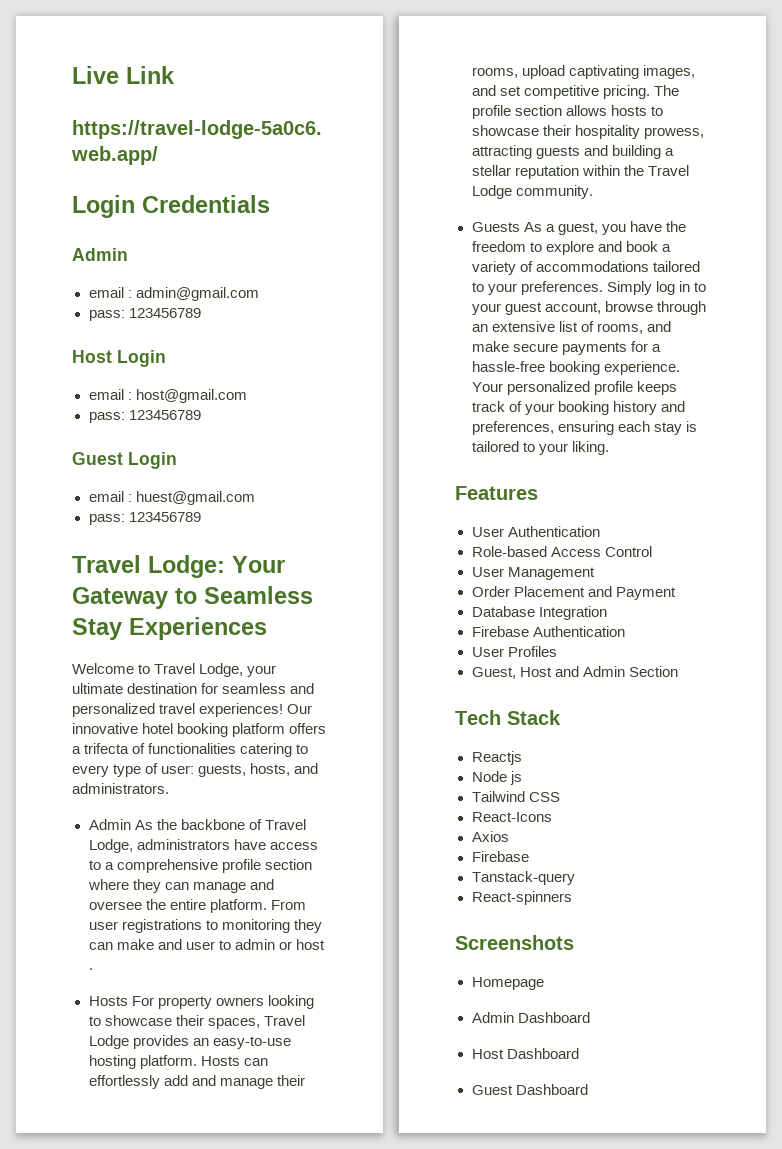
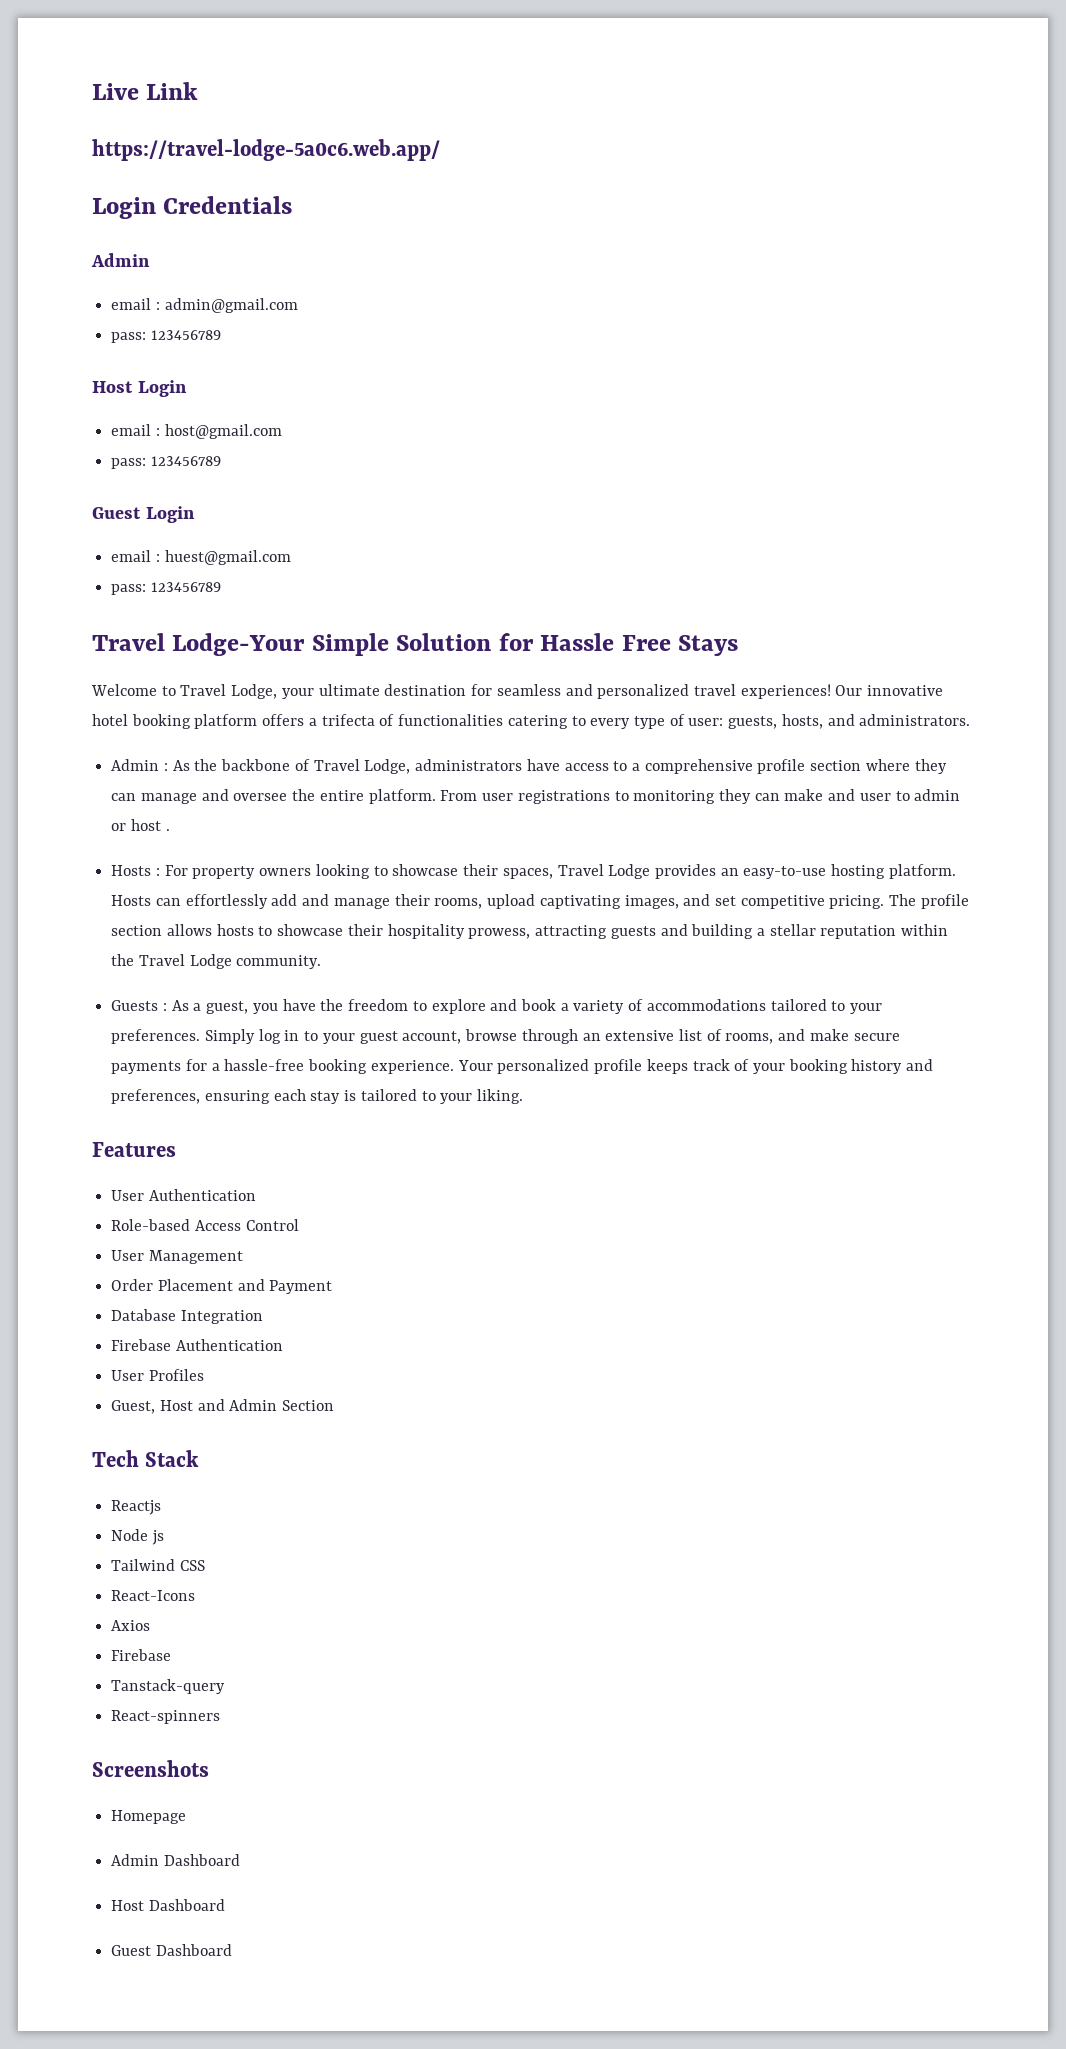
[148,555,285,578] [72,586,313,609] [72,617,267,640] Lodge: Your Gateway to Seamless Stay Experiences -> [172,633,738,656] Lodge-Your Simple Solution for Hassle Free Stays
(131, 824) none -> [163,763,168,771] :
(128, 1001) none -> [155,868,160,876] :
(520, 227) none -> [162,1003,167,1011] :

